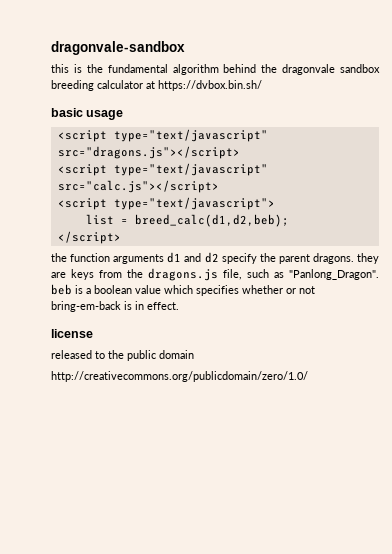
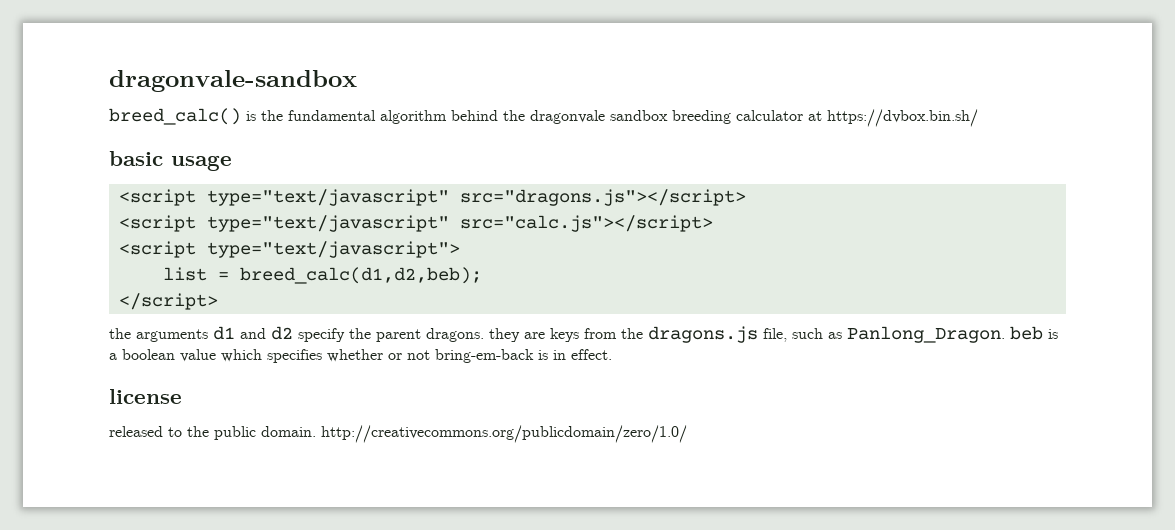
[51,64,69,73] this -> [109,108,241,125] breed_calc()
[70,253,111,262] function -> (131, 333) none
[289,269,379,280] "Panlong_Dragon". -> [847,326,1005,343] Panlong_Dragon.
[159,350,194,359] domain // -> [261,426,316,437] domain.

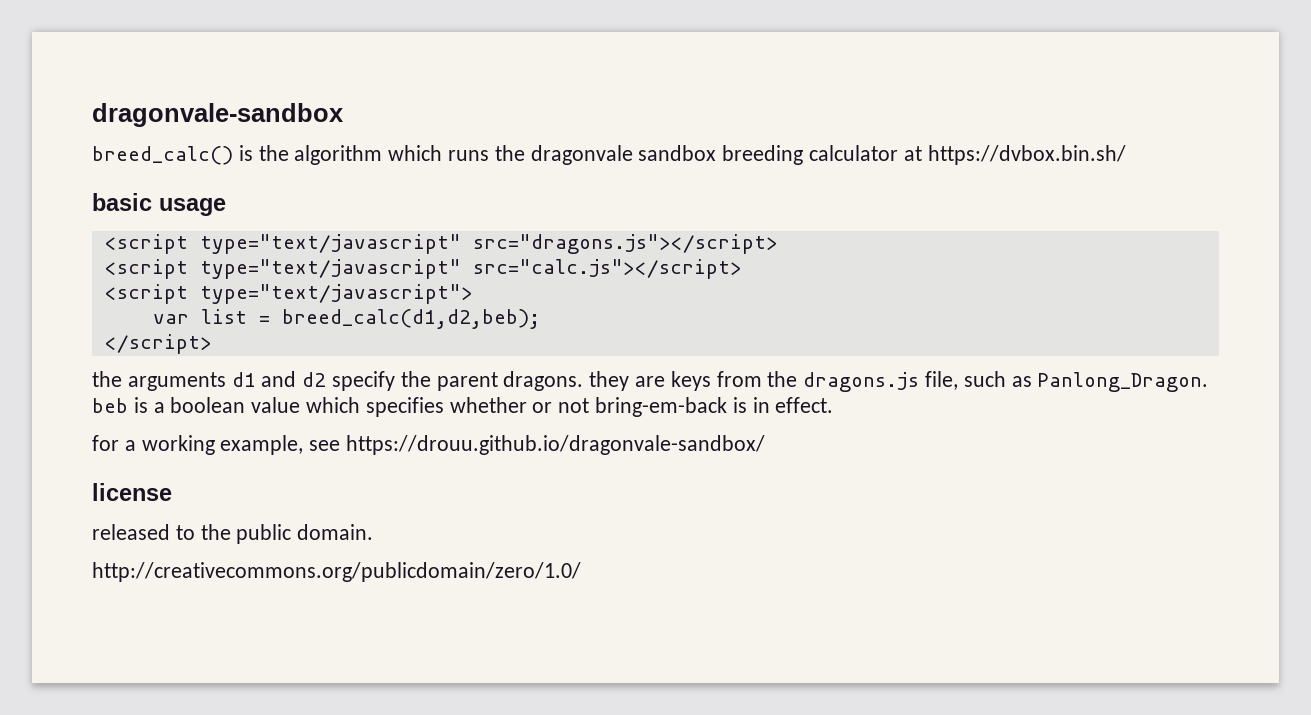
[288,110,498,124] fundamental algorithm behind -> [294,145,490,165] algorithm which runs
(460, 249) none -> [152,314,189,324] var
(612, 354) none -> [92,435,766,455] // for a working example, see https://drouu.github.io/dragonvale-sandbox/
(316, 431) none -> (374, 532) //

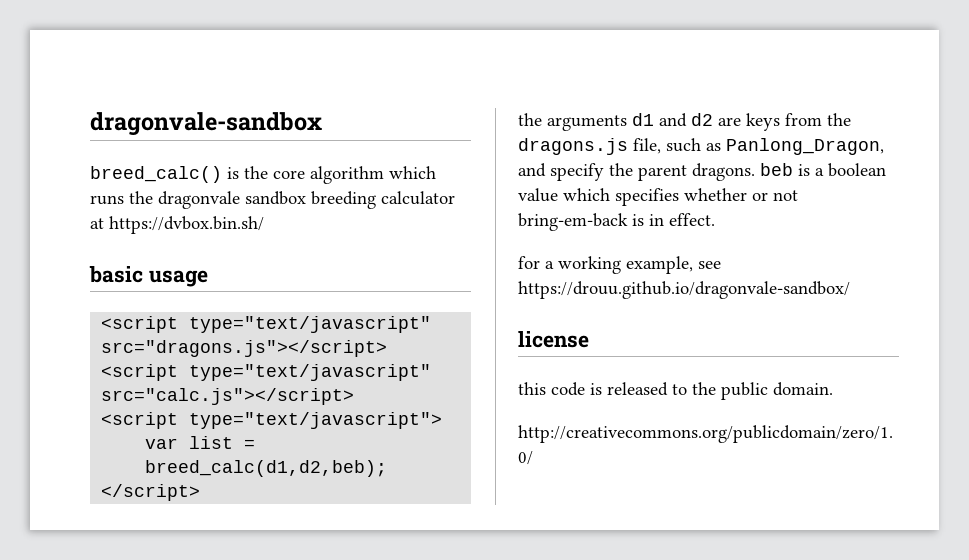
(289, 153) none -> [273,170,305,179] core
[332,371,630,391] specify the parent dragons. they -> (713, 119) none
[1037,372,1209,392] Panlong_Dragon. -> [726,138,884,155] [518,163,755,181] Panlong_Dragon, and specify the parent dragons.
(172, 492) none -> [518,382,602,396] this code is

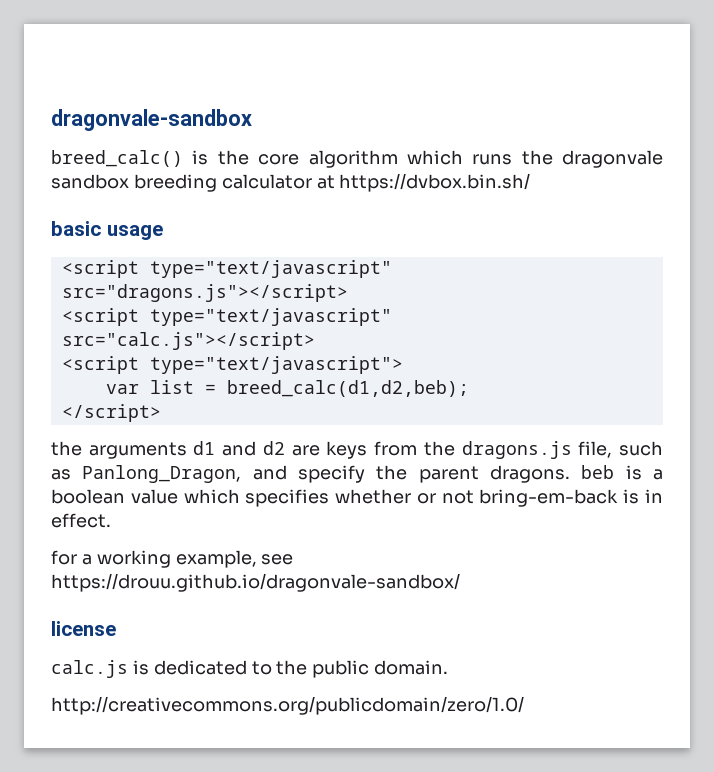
[518,382,668,396] this code is released -> [51,660,247,678] calc.js is dedicated

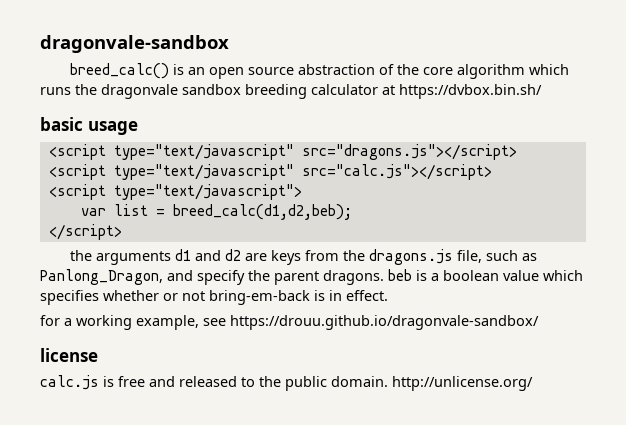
(209, 157) none -> [188,64,395,79] an open source abstraction of
[153,660,247,675] dedicated -> [118,376,237,387] free and released
[51,696,524,715] // http://creativecommons.org/publicdomain/zero/1.0/ -> [392,376,533,391] http://unlicense.org/

